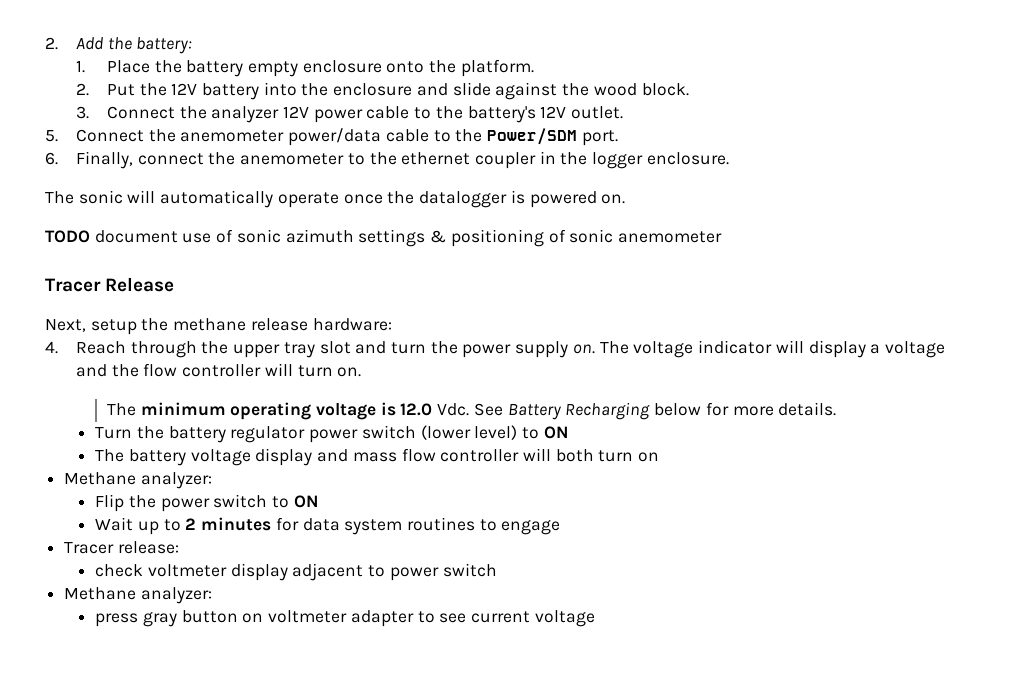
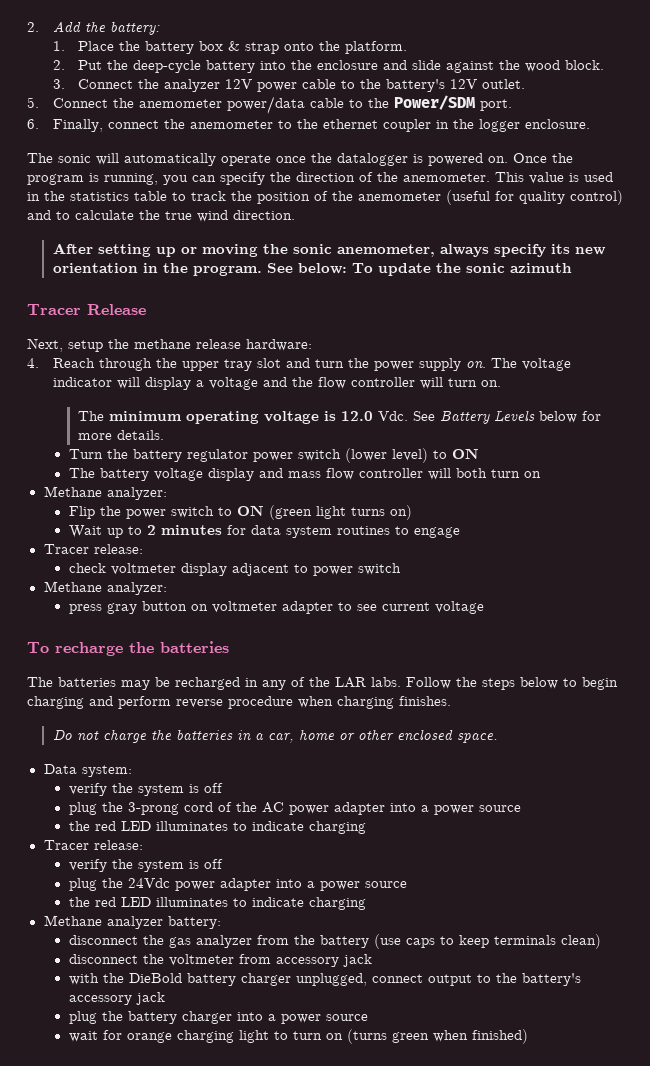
[248,60,382,77] empty enclosure -> [198,41,279,54] box & strap
[171,83,198,95] 12V -> [132,60,201,73] deep-cycle
[45,229,722,247] // TODO document use of sonic azimuth settings & positioning of sonic anemometer -> [513,153,573,163] [27,172,613,185] [27,190,623,205] [27,210,295,222] [52,243,606,257] [52,263,572,276] Once the program is running, you can specify the direction of the anemometer. This value is used in the statistics table to track the position of the anemometer (useful for quality control) and to calculate the true wind direction. // After setting up or moving the sonic anemometer, always specify its new orientation in the program. See below: To update the sonic azimuth
[565,402,651,420] Recharging -> [493,410,535,422] Levels
(319, 501) none -> [268,505,412,520] (green light turns on)
(595, 618) none -> [27,641,229,656] [27,677,618,690] [27,696,451,709] [52,729,498,743] [43,764,132,777] [68,783,223,796] [68,802,521,815] [68,821,366,834] [43,840,143,850] [68,859,223,872] [68,878,407,891] [68,897,366,910] [43,915,221,929] [68,934,601,949] [68,954,372,967] [68,973,581,986] [68,992,165,1005] [68,1011,368,1024] [68,1029,528,1044] // To recharge the batteries // The batteries may be recharged in any of the LAR labs. Follow the steps below to begin charging and perform reverse procedure when charging finishes. // Do not charge the batteries in a car, home or other enclosed space. // Data system: // verify the system is off // plug the 3-prong cord of the AC power adapter into a power source // the red LED illuminates to indicate charging // Tracer release: // verify the system is off // plug the 24Vdc power adapter into a power source // the red LED illuminates to indicate charging // Methane analyzer battery: // disconnect the gas analyzer from the battery (use caps to keep terminals clean) // disconnect the voltmeter from accessory jack // with the DieBold battery charger unplugged, connect output to the battery's accessory jack // plug the battery charger into a power source // wait for orange charging light to turn on (turns green when finished)

